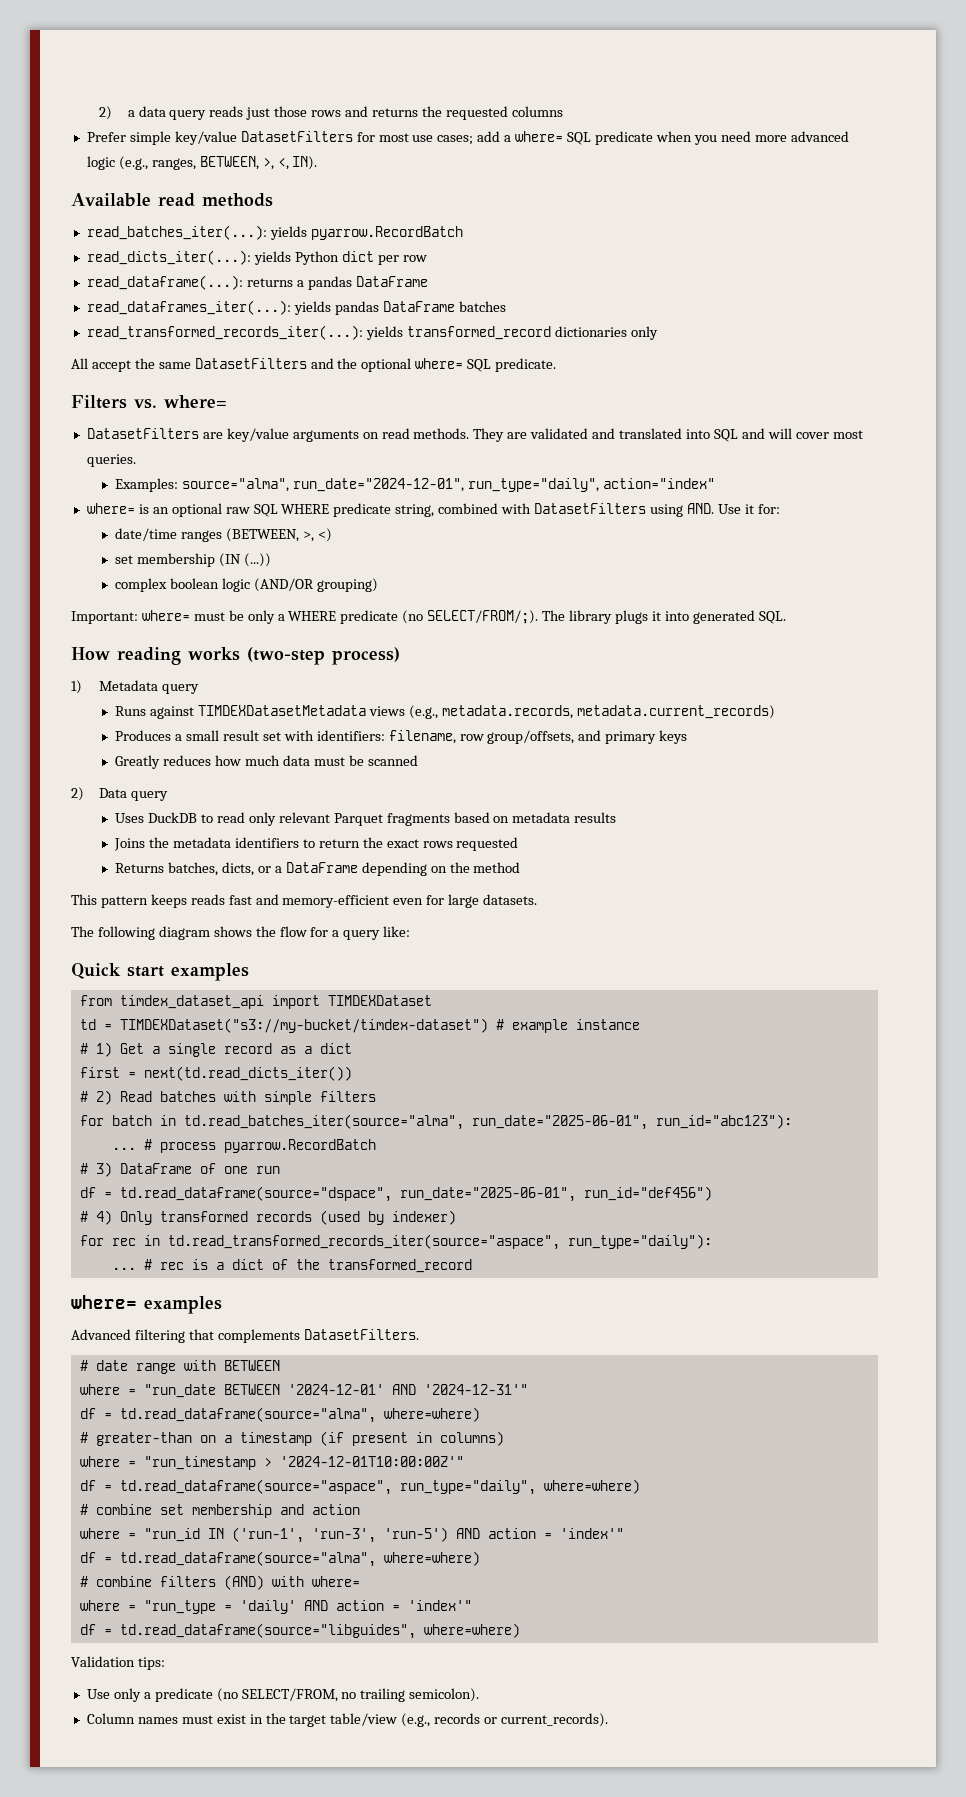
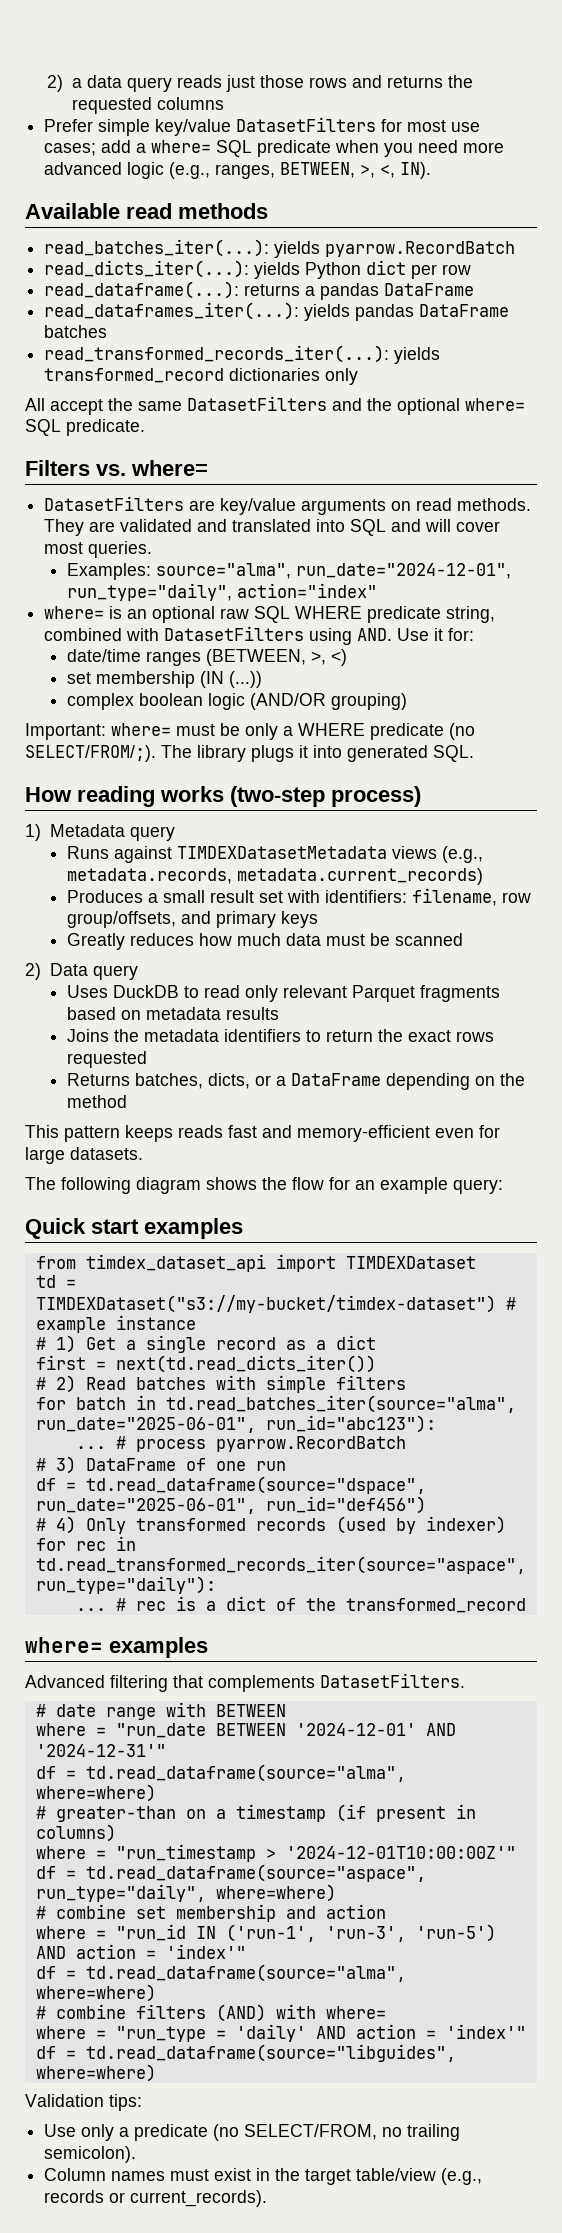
[332,926,411,940] a query like: -> [355,1177,503,1194] an example query:

